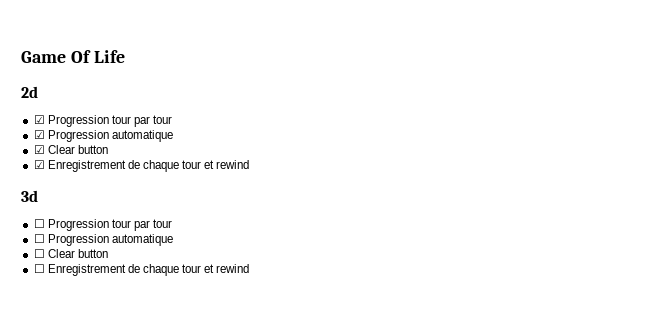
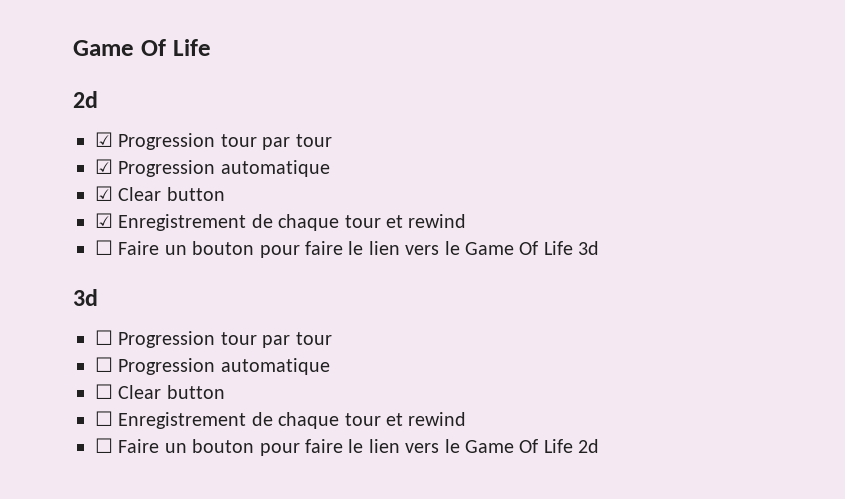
(250, 164) none -> [95,240,600,258] // ☐ Faire un bouton pour faire le lien vers le Game Of Life 3d
(250, 268) none -> [95,438,600,456] // ☐ Faire un bouton pour faire le lien vers le Game Of Life 2d

